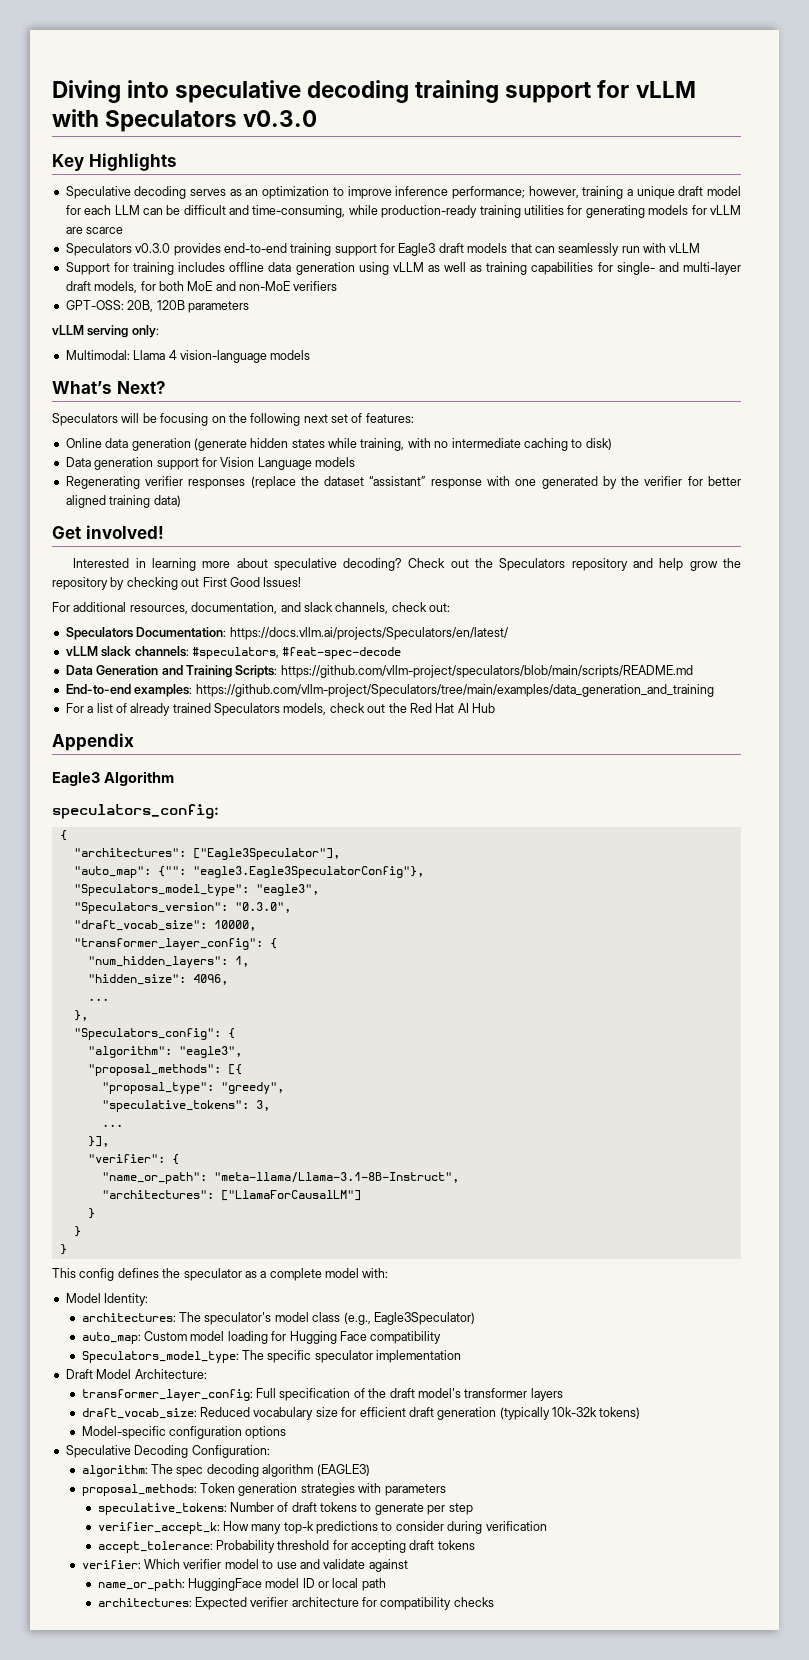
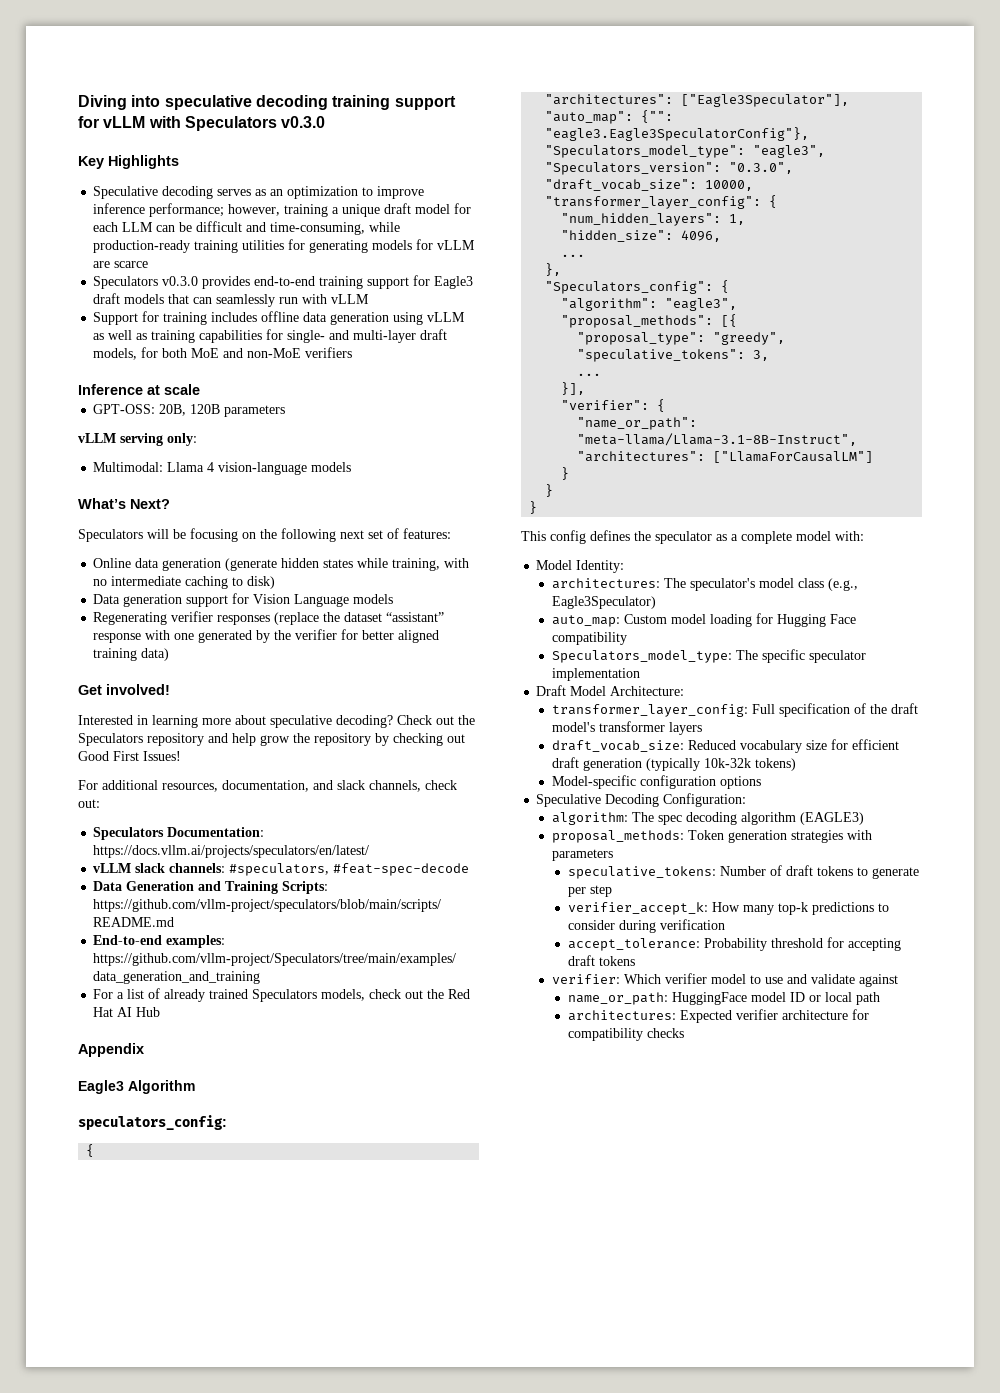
(338, 286) none -> [78,384,200,395] // Inference at scale
[202,577,260,587] First Good -> [78,751,139,761] Good First
[229,627,508,640] https://docs.vllm.ai/projects/Speculators/en/latest/ -> [93,845,370,858] https://docs.vllm.ai/projects/speculators/en/latest/

